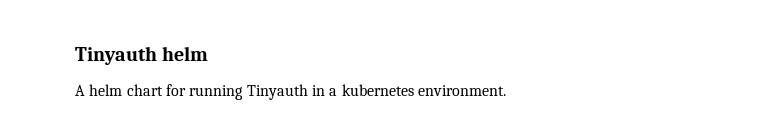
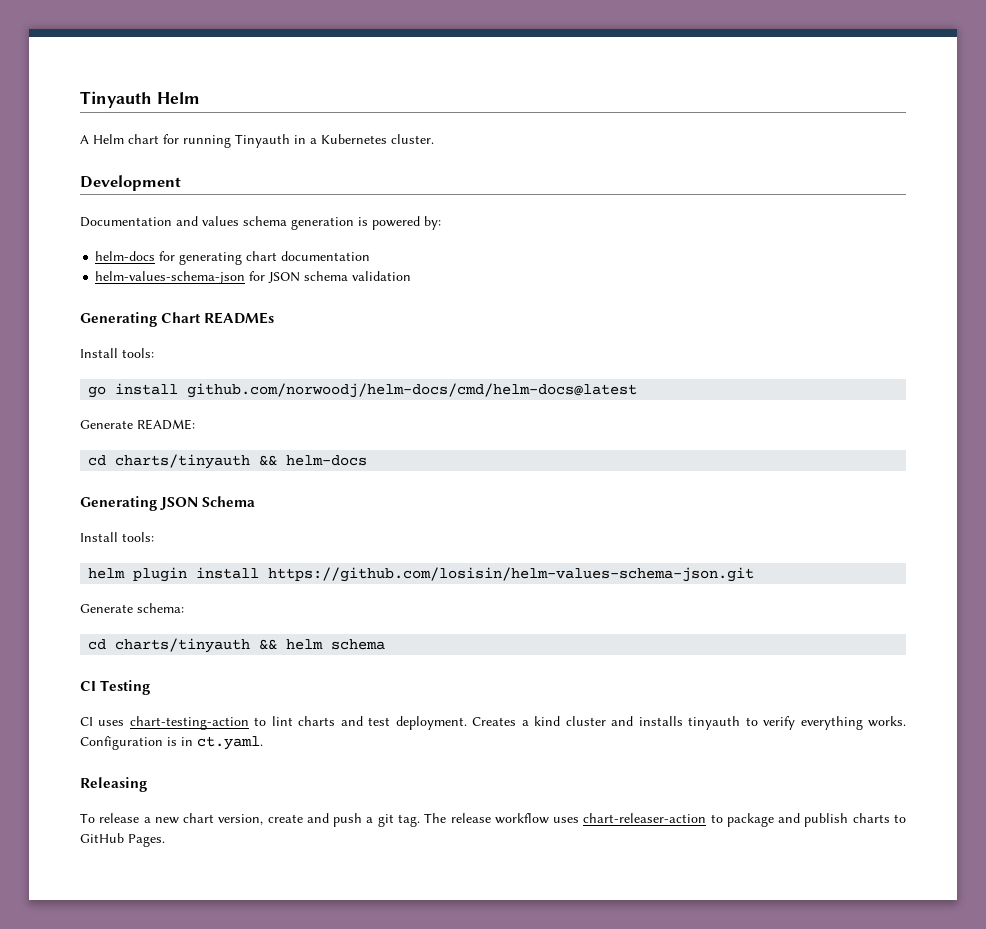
[75,46,209,65] Tinyauth helm -> [80,91,200,108] Tinyauth Helm
[89,84,123,96] helm -> [93,134,124,144] Helm
[341,84,506,96] kubernetes environment. -> [321,134,434,144] [80,175,181,191] [80,216,441,230] [95,251,371,265] [95,271,412,284] [80,312,275,327] [80,348,154,358] [88,383,638,398] [80,419,195,430] [88,454,368,469] [80,496,256,511] [80,532,154,542] [88,567,755,582] [80,603,184,613] [88,638,386,653] [80,680,151,695] [80,716,907,730] [80,736,263,750] [80,777,147,792] [80,813,906,827] [80,833,165,847] Kubernetes cluster. // Development // Documentation and values schema generation is powered by: // helm-docs for generating chart documentation // helm-values-schema-json for JSON schema validation // Generating Chart READMEs // Install tools: // go install github.com/norwoodj/helm-docs/cmd/helm-docs@latest // Generate README: // cd charts/tinyauth && helm-docs // Generating JSON Schema // Install tools: // helm plugin install https://github.com/losisin/helm-values-schema-json.git // Generate schema: // cd charts/tinyauth && helm schema // CI Testing // CI uses chart-testing-action to lint charts and test deployment. Creates a kind cluster and installs tinyauth to verify everything works. Configuration is in ct.yaml. // Releasing // To release a new chart version, create and push a git tag. The release workflow uses chart-releaser-action to package and publish charts to GitHub Pages.

